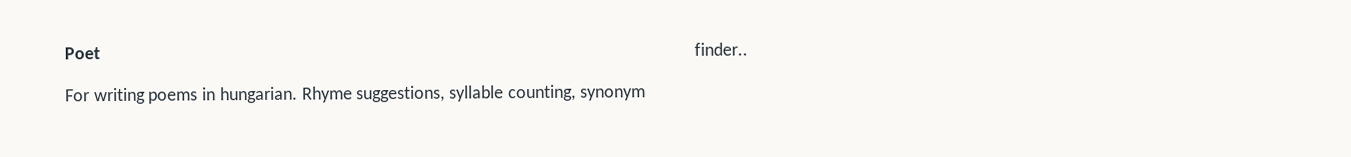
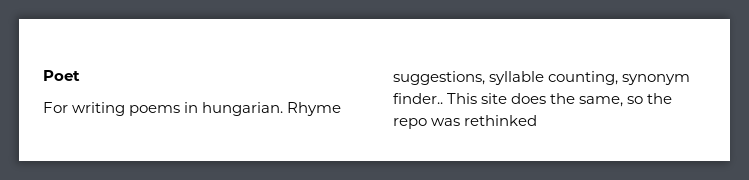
(748, 49) none -> [447,93,673,107] [393,115,538,129] This site does the same, so the repo was rethinked

